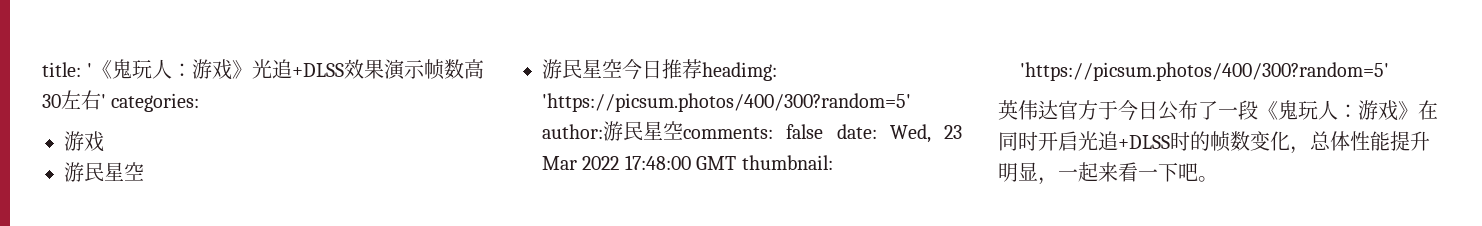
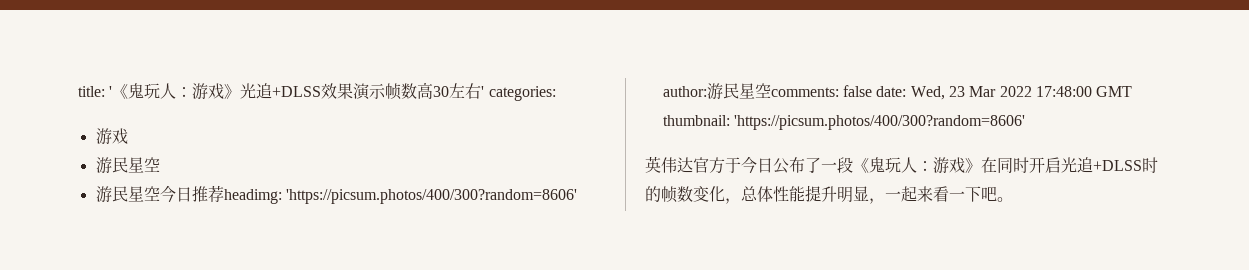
[542,93,911,112] 'https://picsum.photos/400/300?random=5' -> [285,189,577,204] 'https://picsum.photos/400/300?random=8606'
[1020,62,1389,81] 'https://picsum.photos/400/300?random=5' -> [733,115,1025,130] 'https://picsum.photos/400/300?random=8606'

